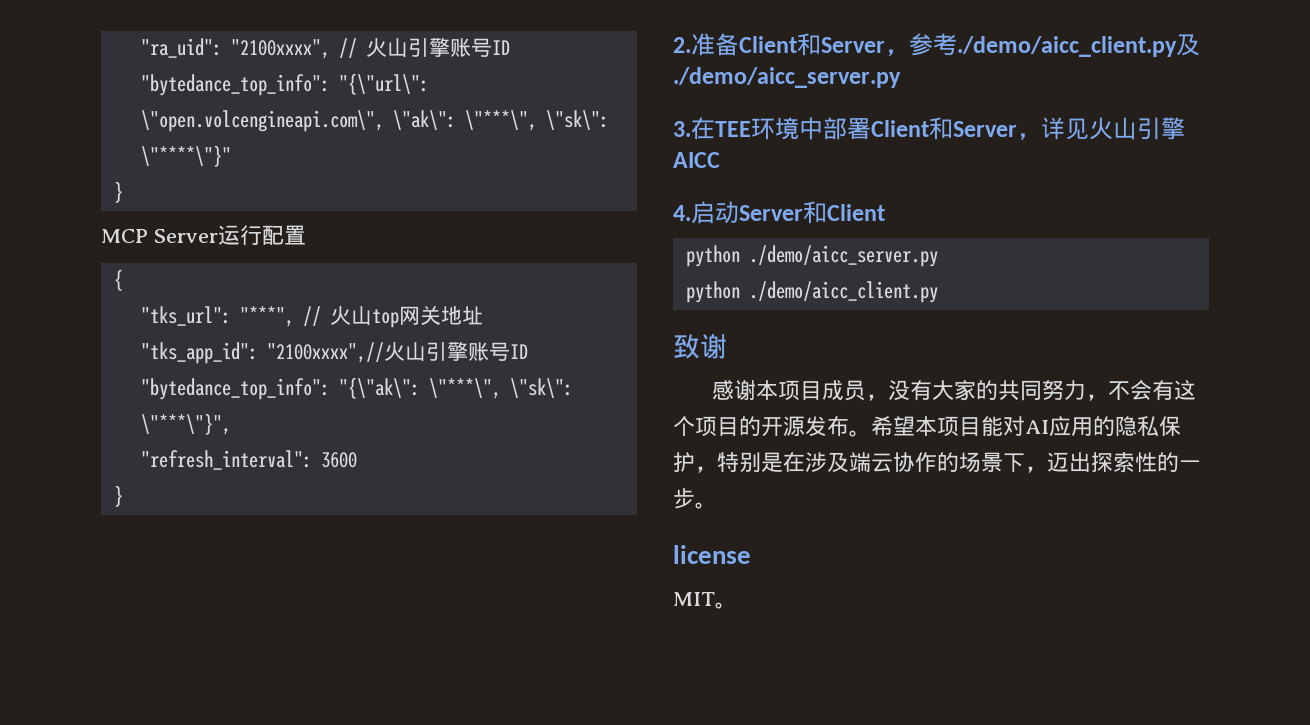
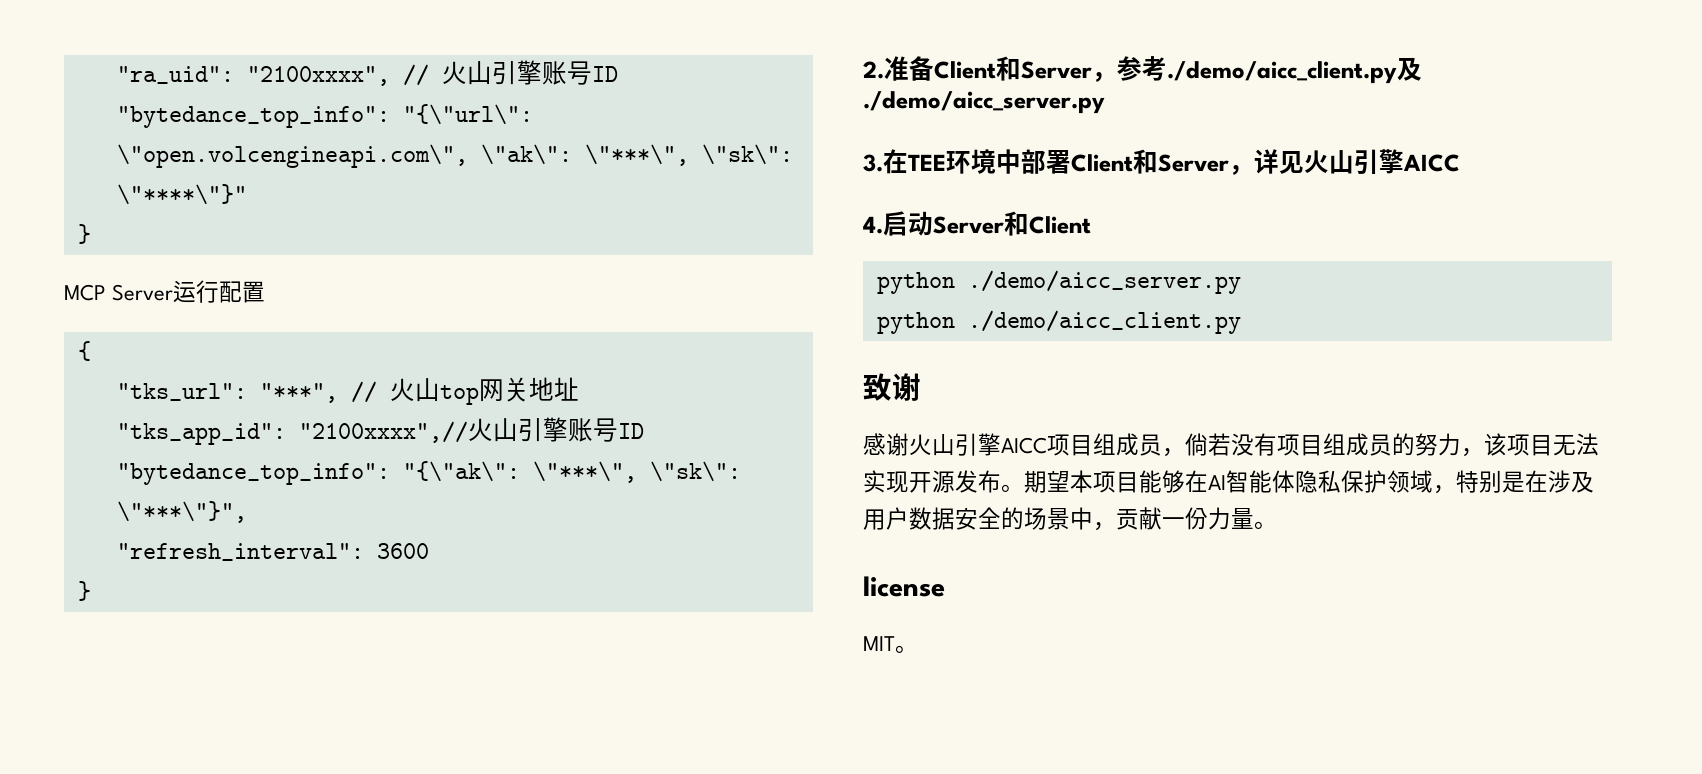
[756,380,1197,401] [673,416,761,436] 本项目成员，没有大家的共同努力，不会有这个项目的 -> [909,433,1599,457] [863,470,909,493] 火山引擎AICC项目组成员，倘若没有项目组成员的努力，该项目无法实现
[871,416,893,436] 希 -> [1024,471,1047,493] 期
[1003,416,1115,437] 对AI应用的 -> [1162,470,1295,493] 够在AI智能体
(695, 462) none -> [1387,470,1433,493] 领域
[849,452,1201,473] [673,488,695,509] 端云协作的场景下，迈出探索性的一步 -> [863,507,1254,531] 用户数据安全的场景中，贡献一份力量

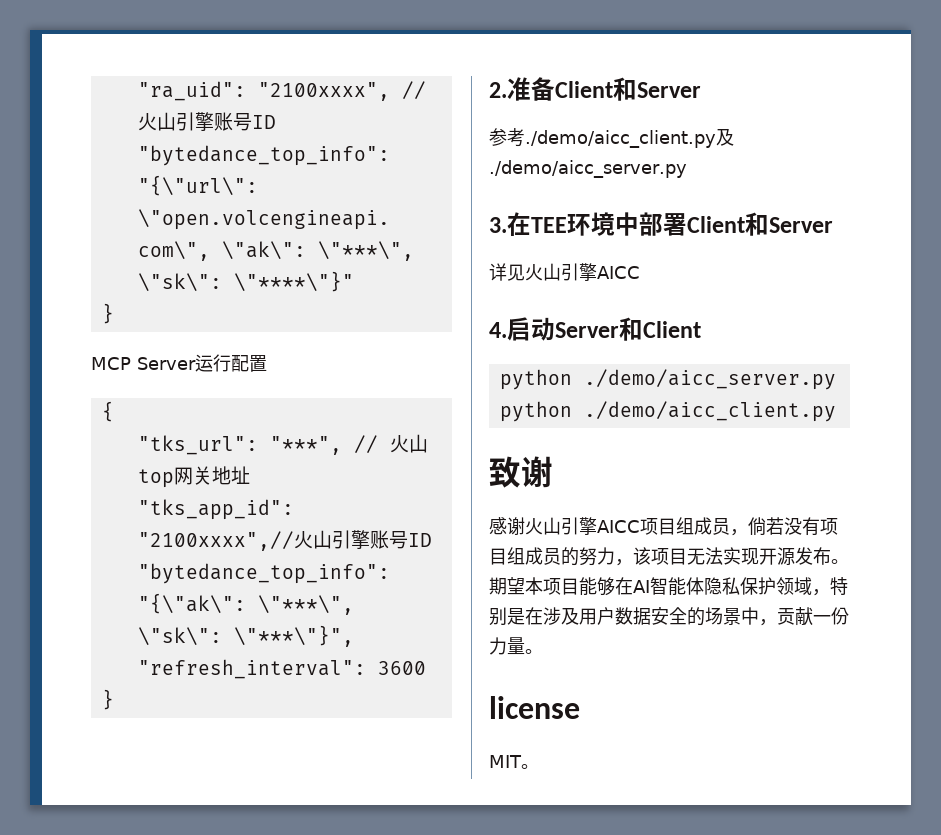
[1092,72,1117,82] ， -> (701, 90) //
[1229,165,1254,175] ， -> (833, 225) //

